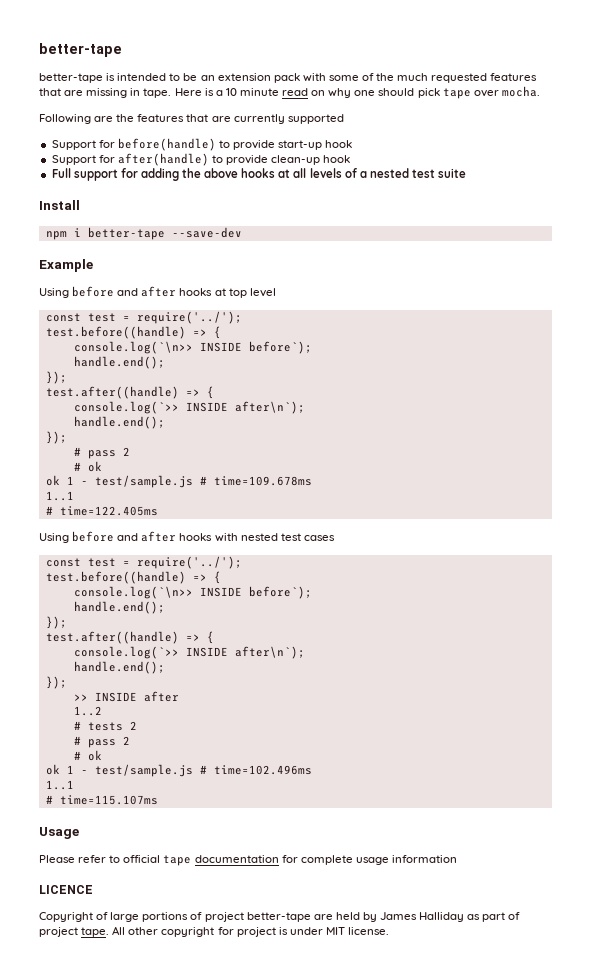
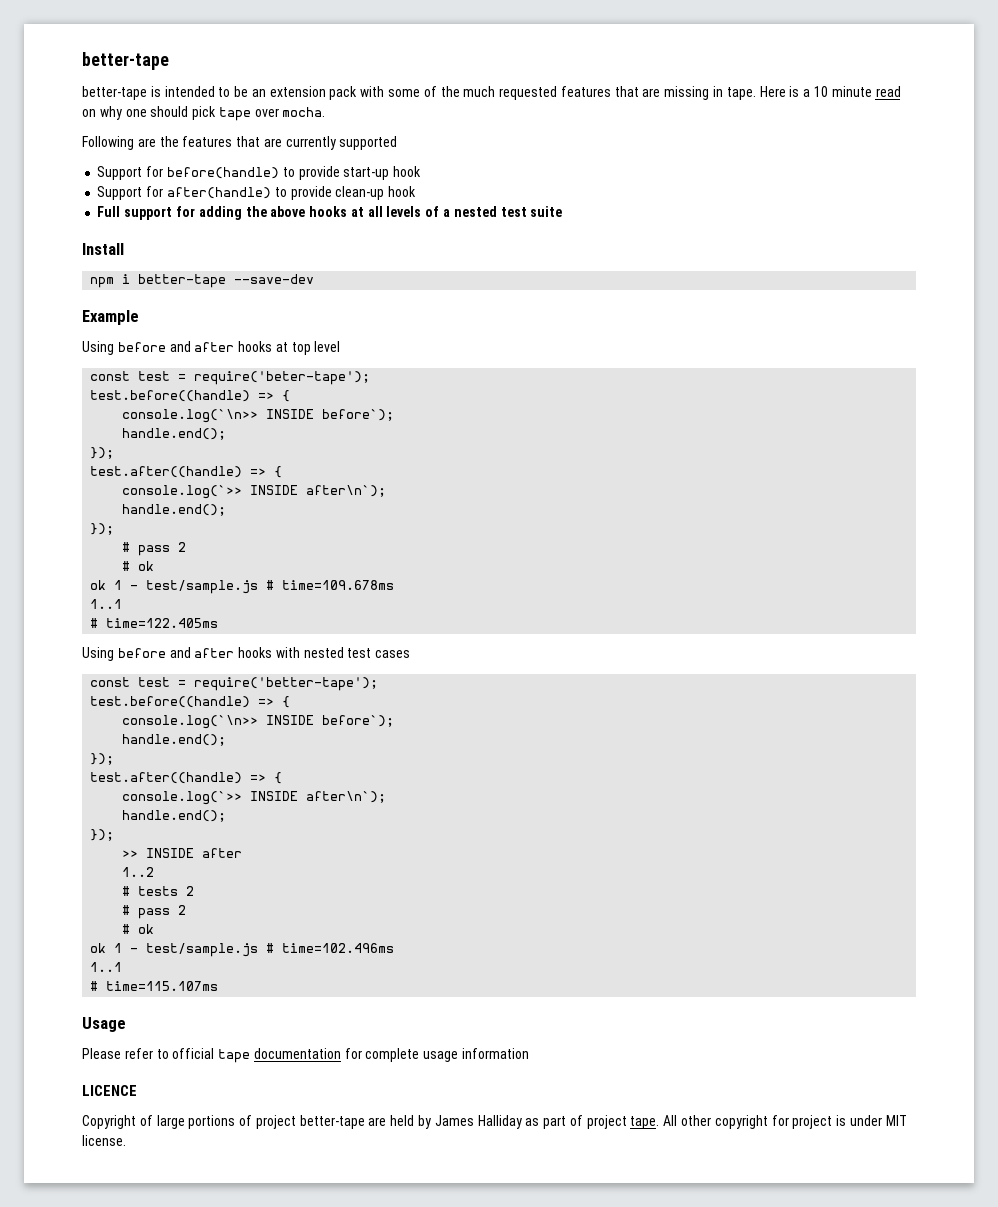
[136,311,242,324] require('../'); -> [194,371,371,385] require('beter-tape');
[136,556,242,569] require('../'); -> [194,677,379,691] require('better-tape');

